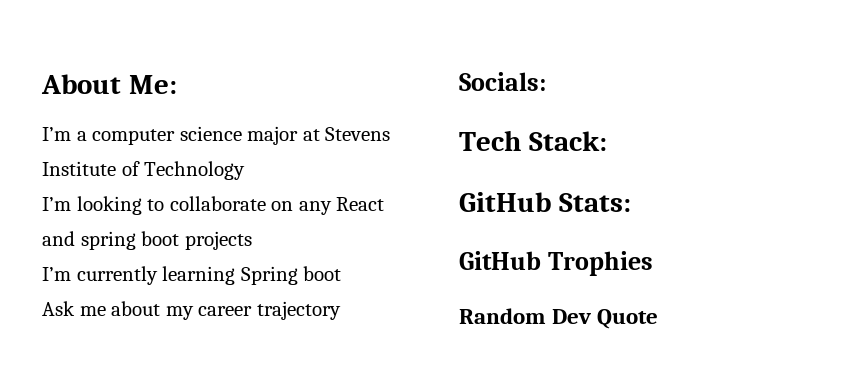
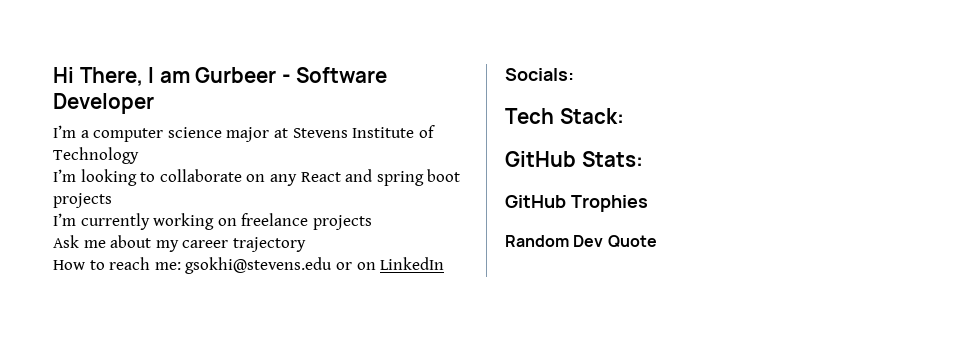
[41,74,177,94] About Me: -> [53,67,388,86] [53,93,154,114] Hi There, I am Gurbeer - Software Developer
[162,266,342,285] learning Spring boot -> [153,213,372,230] working on freelance projects
(341, 310) none -> [53,257,445,274] // How to reach me: gsokhi@stevens.edu or on LinkedIn

